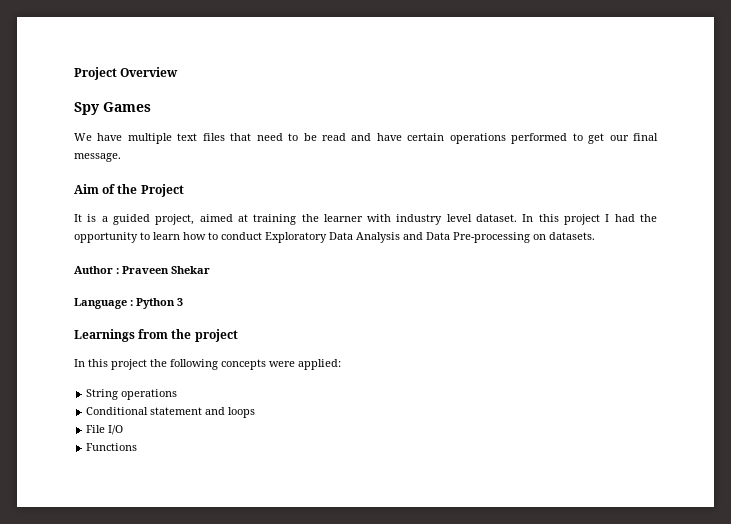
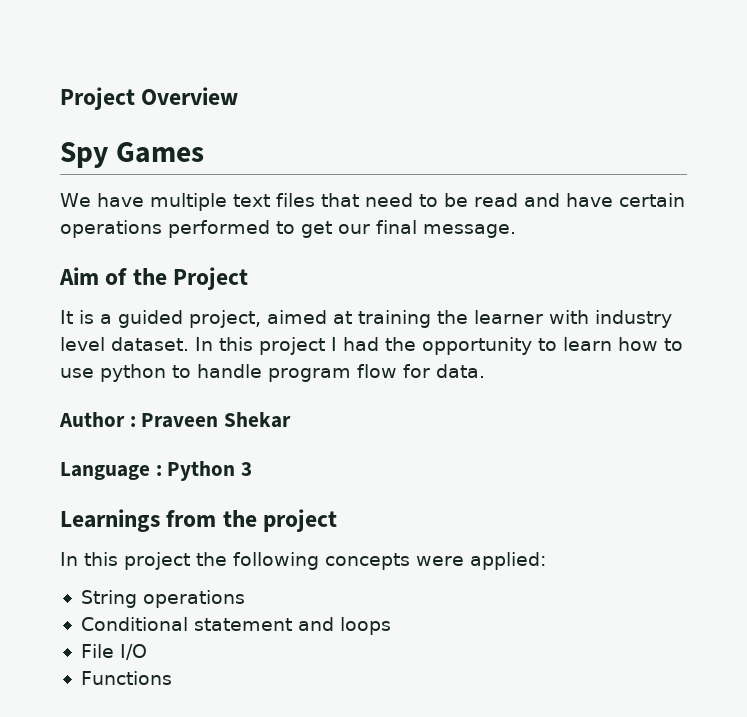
[221,232,595,243] conduct Exploratory Data Analysis and Data Pre-processing on datasets. -> [60,364,485,382] use python to handle program flow for data.

